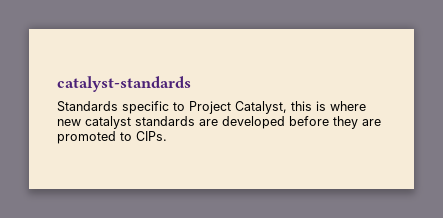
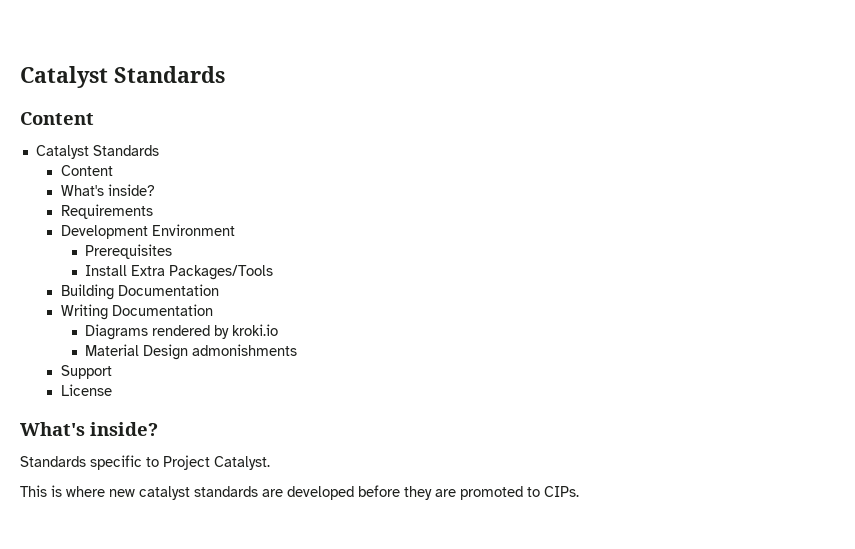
[57,76,191,92] catalyst-standards -> [20,66,225,88] [20,112,94,125] [35,145,159,159] [60,165,113,176] [60,184,155,196] [60,204,153,219] [60,224,235,239] [85,244,173,259] [85,265,274,280] [60,284,219,300] [60,304,213,320] [85,324,279,340] [85,344,298,360] [60,365,112,379] [60,384,112,396] [20,422,158,436] Catalyst Standards // Content // Catalyst Standards // Content // What's inside? // Requirements // Development Environment // Prerequisites // Install Extra Packages/Tools // Building Documentation // Writing Documentation // Diagrams rendered by kroki.io // Material Design admonishments // Support // License // What's inside?
[235,101,312,114] Catalyst, this -> [214,456,270,470] [20,485,47,497] Catalyst. // This

